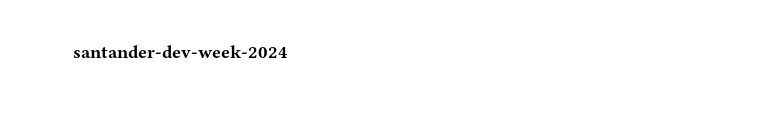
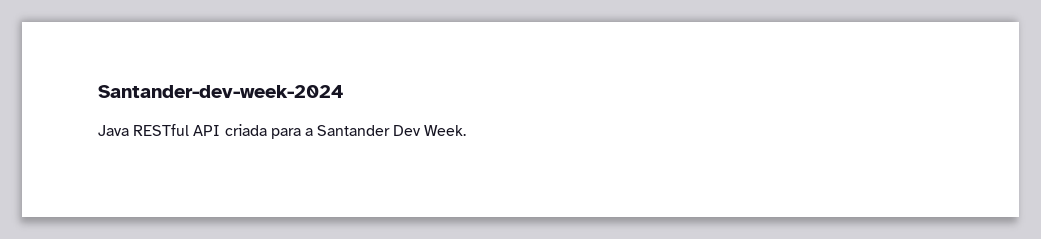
[73,45,288,59] santander-dev-week-2024 -> [98,85,344,98] [98,124,467,139] Santander-dev-week-2024 // Java RESTful API criada para a Santander Dev Week.

